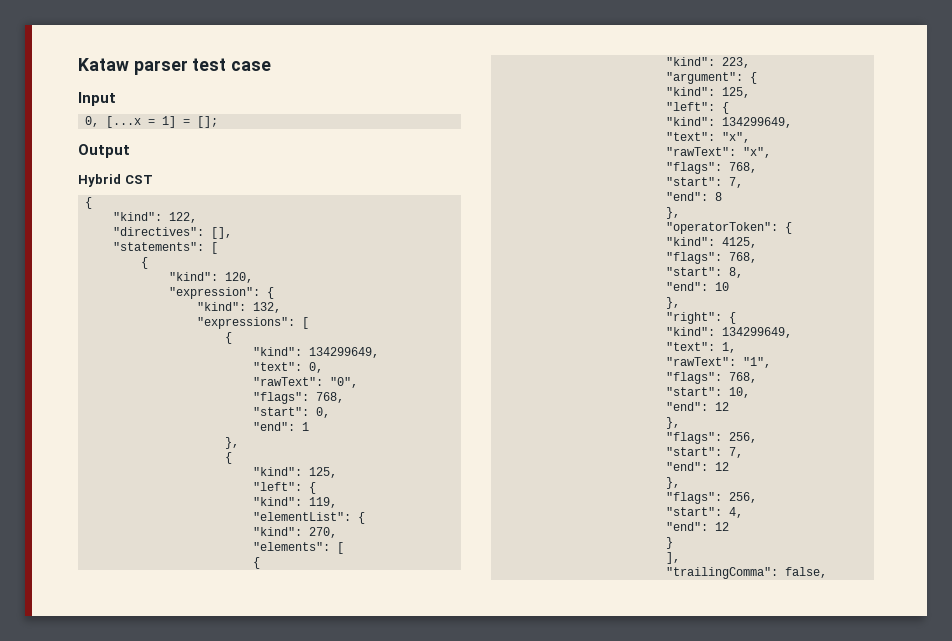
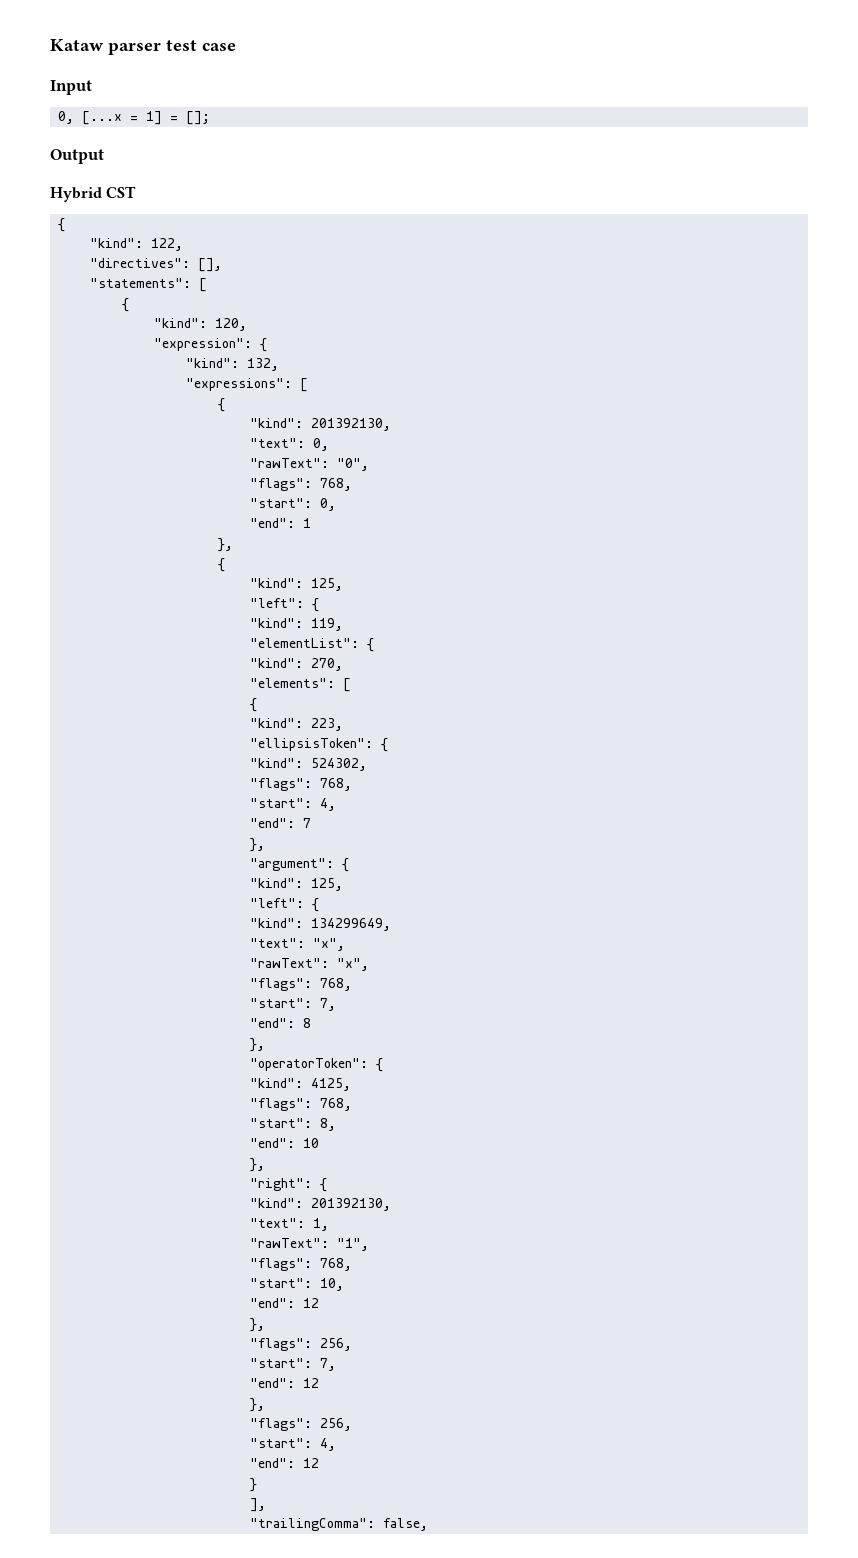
[308,347,379,358] 134299649, -> [311,418,392,431] 201392130,
(750, 62) none -> [250,738,389,752] [250,758,368,771] [250,778,353,791] [250,798,337,811] [250,818,312,828] [250,838,266,852] // "ellipsisToken": { // "kind": 524302, // "flags": 768, // "start": 4, // "end": 7 // },
[721,327,792,338] 134299649, -> [311,1198,392,1211] 201392130,

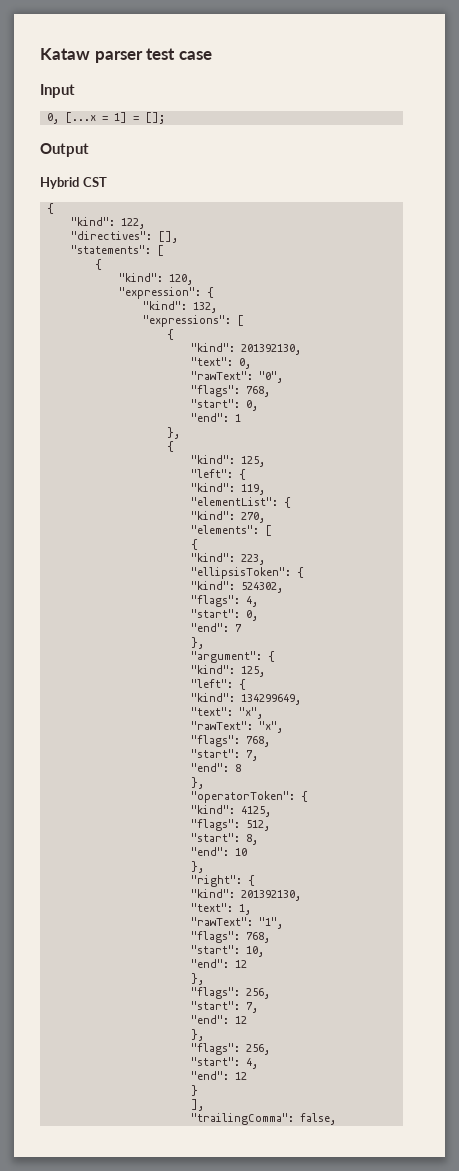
[320,778,353,791] [250,798,337,811] 768, // "start": 4, -> [245,596,258,607] [190,609,258,621] 4, // "start": 0,
[320,1098,353,1111] 768, -> [245,820,270,831] 512,

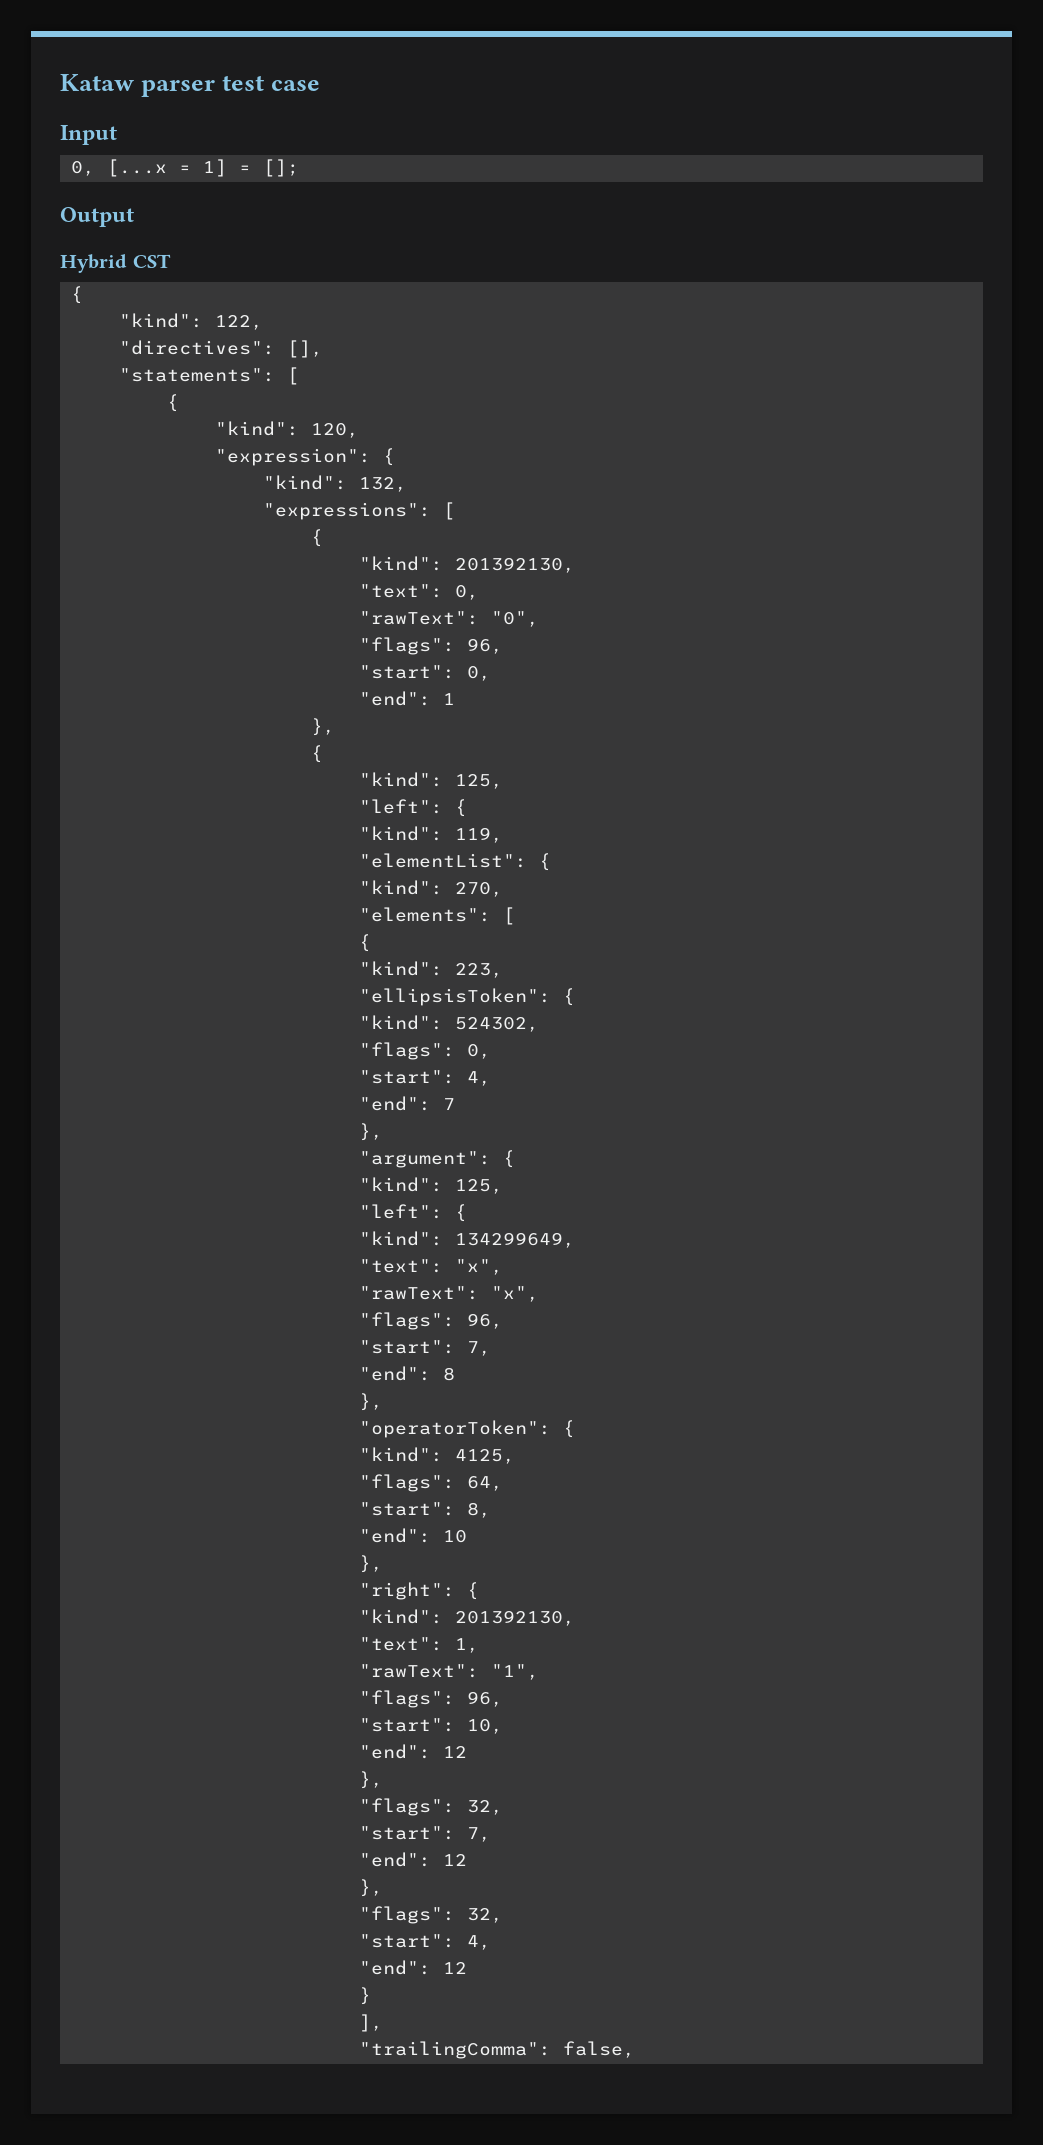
[245,386,270,397] 768, -> [467,638,504,654] 96,
[245,596,258,607] [190,609,258,621] 4, // "start": 0, -> [467,1044,492,1059] [359,1070,492,1086] 0, // "start": 4,
[245,736,270,747] 768, -> [467,1313,504,1329] 96,
[245,820,270,831] 512, -> [467,1476,504,1491] 64,
[245,932,270,943] 768, -> [467,1691,504,1707] 96,
[245,988,270,999] 256, -> [467,1800,504,1815] 32,
[245,1044,270,1055] 256, -> [467,1908,504,1923] 32,

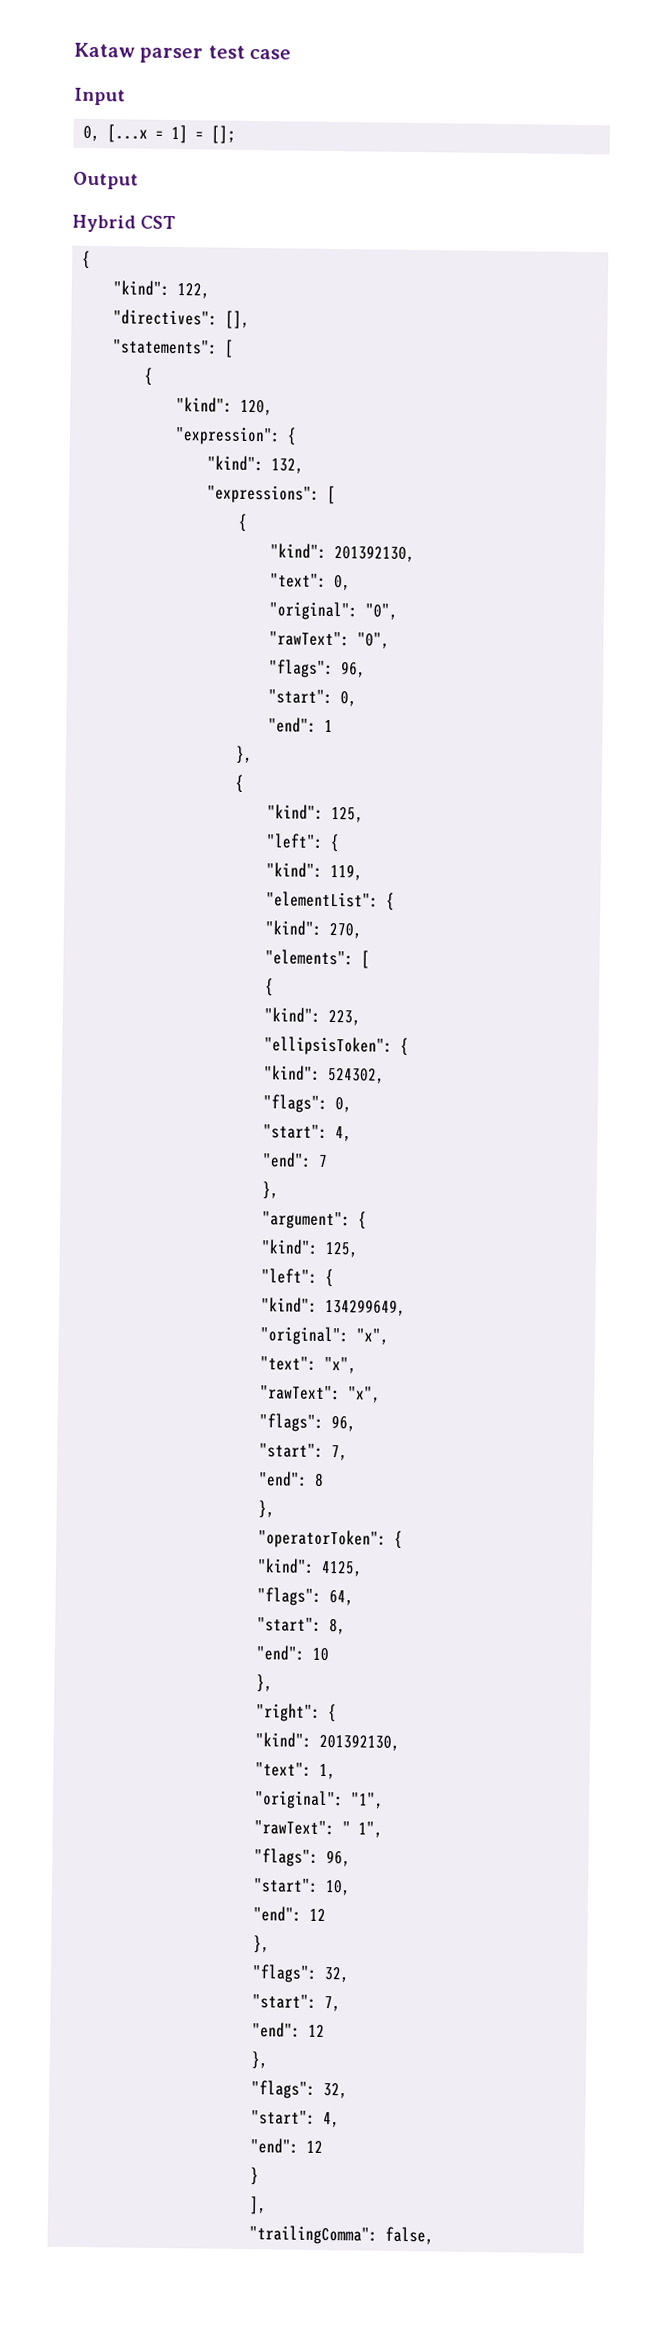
(480, 592) none -> [268,601,398,621] // "original": "0",
(576, 1240) none -> [259,1326,389,1346] // "original": "x",
[359,1664,540,1680] // "rawText": "1", -> [254,1790,384,1810] [253,1820,383,1838] // "original": "1", // "rawText": " 1",

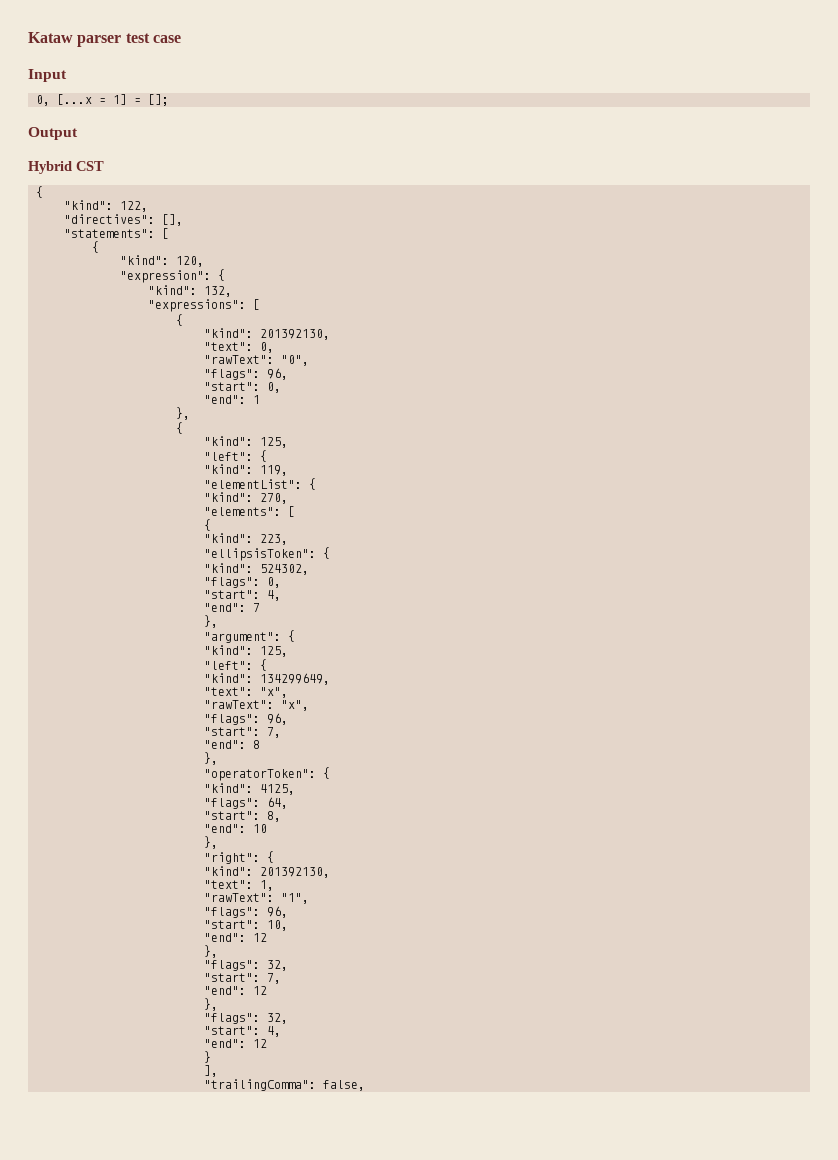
[268,601,398,621] // "original": "0", -> (275, 347) none
[259,1326,389,1346] // "original": "x", -> (331, 679) none
[254,1790,344,1810] "original": -> [204,893,275,902] "rawText":
[253,1820,383,1838] // "rawText": " 1", -> (310, 898) none

